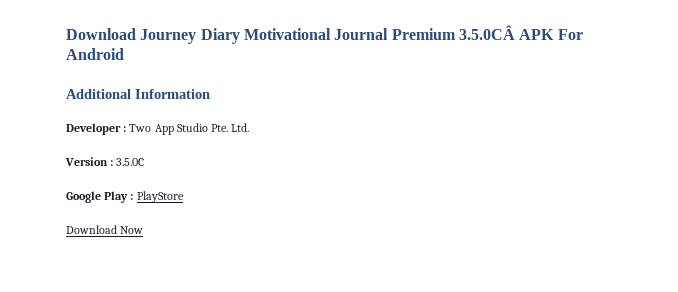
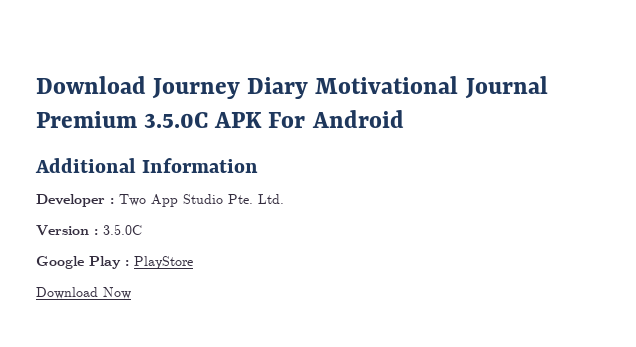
[458,25,515,40] 3.5.0CÂ -> [144,112,209,128] 3.5.0C

